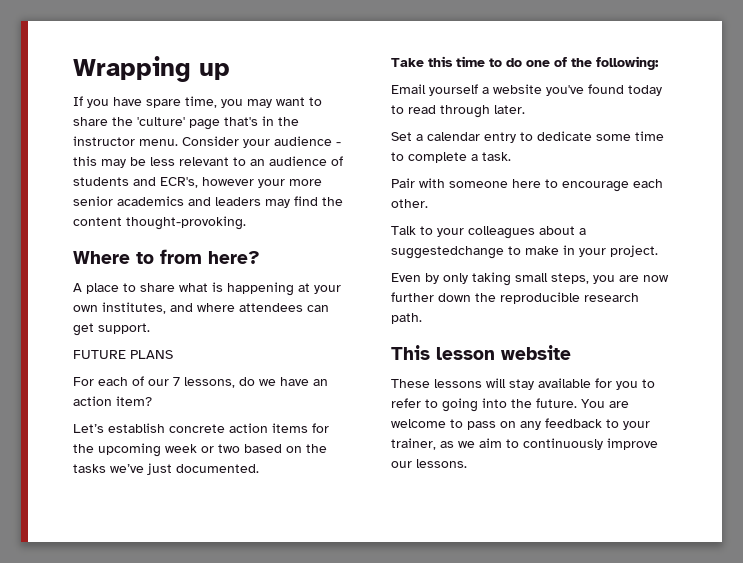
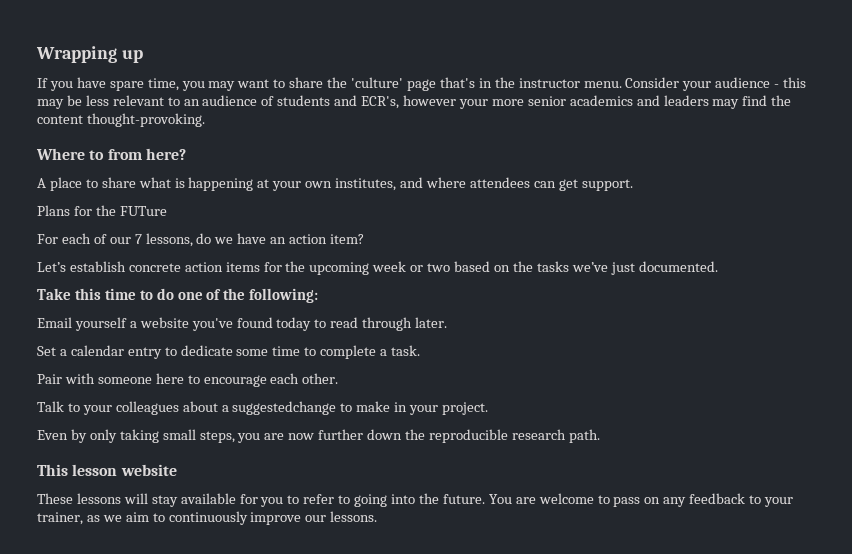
[73,350,173,359] FUTURE PLANS -> [37,205,167,216] Plans for the FUTure

